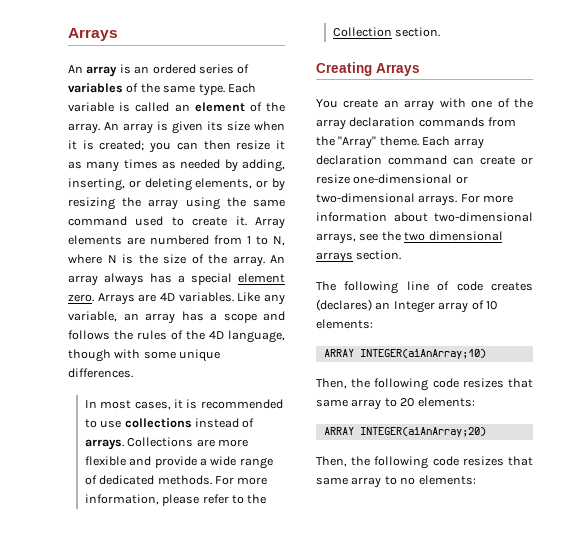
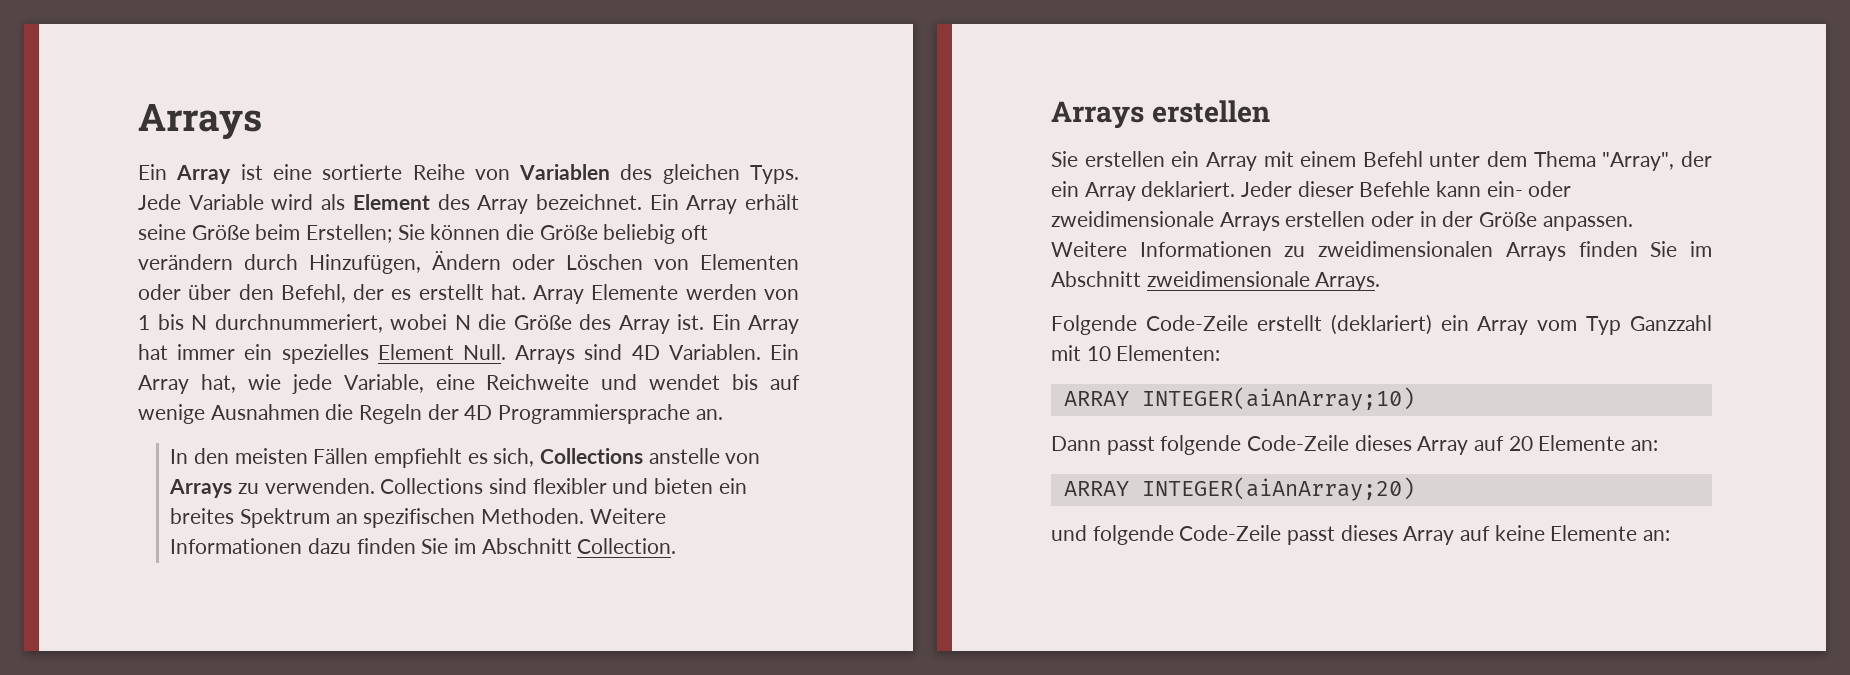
[68,28,118,41] [68,64,250,77] [68,83,256,96] [68,102,285,112] [68,121,285,134] [68,140,285,153] [68,159,285,172] [68,178,285,191] [68,197,285,210] [68,216,285,229] [68,235,285,246] [68,254,285,267] [68,273,285,286] [68,292,285,305] [68,311,285,324] [68,330,285,343] [68,349,221,362] [68,368,133,378] [84,399,283,410] [84,418,255,428] [84,437,249,450] [84,456,273,469] [84,475,268,485] [84,494,267,506] [332,27,441,37] [316,62,420,76] [316,98,533,111] [316,117,517,130] [316,136,484,149] [316,155,533,165] [316,174,468,184] [316,193,514,206] [316,212,533,222] [316,231,503,244] [316,250,402,263] [316,281,533,294] [316,299,497,313] [316,319,373,329] [323,349,486,359] [316,378,533,391] [316,397,475,410] [323,427,486,437] [316,456,533,469] [316,475,476,488] Arrays // An array is an ordered series of variables of the same type. Each variable is called an element of the array. An array is given its size when it is created; you can then resize it as many times as needed by adding, inserting, or deleting elements, or by resizing the array using the same command used to create it. Array elements are numbered from 1 to N, where N is the size of the array. An array always has a special element zero. Arrays are 4D variables. Like any variable, an array has a scope and follows the rules of the 4D language, though with some unique differences. // In most cases, it is recommended to use collections instead of arrays. Collections are more flexible and provide a wide range of dedicated methods. For more information, please refer to the Collection section. // Creating Arrays // You create an array with one of the array declaration commands from the "Array" theme. Each array declaration command can create or resize one-dimensional or two-dimensional arrays. For more information about two-dimensional arrays, see the two dimensional arrays section. // The following line of code creates (declares) an Integer array of 10 elements: // ARRAY INTEGER(aiAnArray;10) // Then, the following code resizes that same array to 20 elements: // ARRAY INTEGER(aiAnArray;20) // Then, the following code resizes that same array to no elements: -> [138,103,262,140] [138,164,799,184] [138,194,799,214] [138,224,709,244] [138,251,799,274] [138,284,799,304] [138,314,799,334] [138,344,799,364] [138,374,800,394] [138,404,723,424] [170,448,761,468] [169,478,747,498] [170,508,666,528] [170,538,677,554] [1051,100,1270,129] [1051,151,1712,171] [1051,181,1572,201] [1051,211,1633,231] [1051,241,1713,261] [1051,271,1381,291] [1051,314,1712,335] [1051,345,1221,361] [1063,387,1415,411] [1051,435,1659,455] [1063,477,1415,501] [1051,525,1671,545] Arrays // Ein Array ist eine sortierte Reihe von Variablen des gleichen Typs. Jede Variable wird als Element des Array bezeichnet. Ein Array erhält seine Größe beim Erstellen; Sie können die Größe beliebig oft verändern durch Hinzufügen, Ändern oder Löschen von Elementen oder über den Befehl, der es erstellt hat. Array Elemente werden von 1 bis N durchnummeriert, wobei N die Größe des Array ist. Ein Array hat immer ein spezielles Element Null. Arrays sind 4D Variablen. Ein Array hat, wie jede Variable, eine Reichweite und wendet bis auf wenige Ausnahmen die Regeln der 4D Programmiersprache an. // In den meisten Fällen empfiehlt es sich, Collections anstelle von Arrays zu verwenden. Collections sind flexibler und bieten ein breites Spektrum an spezifischen Methoden. Weitere Informationen dazu finden Sie im Abschnitt Collection. // Arrays erstellen // Sie erstellen ein Array mit einem Befehl unter dem Thema "Array", der ein Array deklariert. Jeder dieser Befehle kann ein- oder zweidimensionale Arrays erstellen oder in der Größe anpassen. Weitere Informationen zu zweidimensionalen Arrays finden Sie im Abschnitt zweidimensionale Arrays. // Folgende Code-Zeile erstellt (deklariert) ein Array vom Typ Ganzzahl mit 10 Elementen: // ARRAY INTEGER(aiAnArray;10) // Dann passt folgende Code-Zeile dieses Array auf 20 Elemente an: // ARRAY INTEGER(aiAnArray;20) // und folgende Code-Zeile passt dieses Array auf keine Elemente an:

